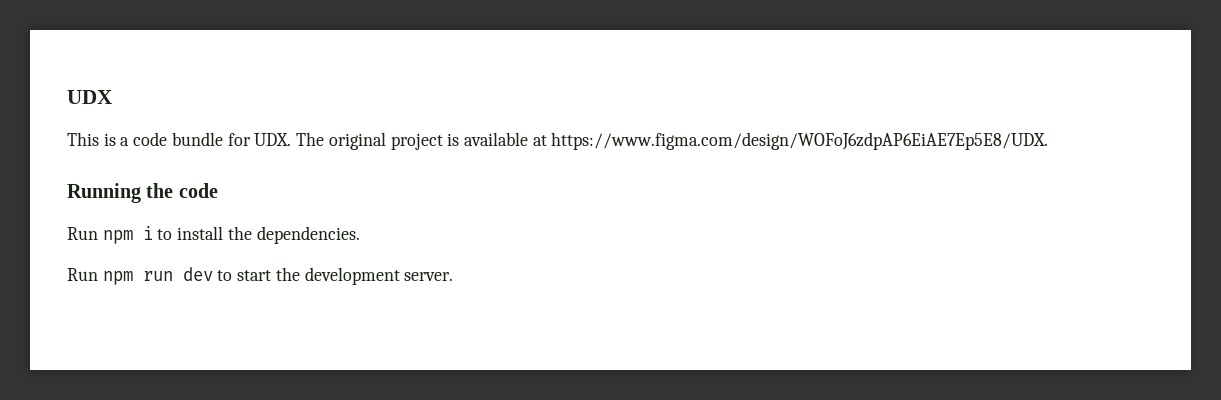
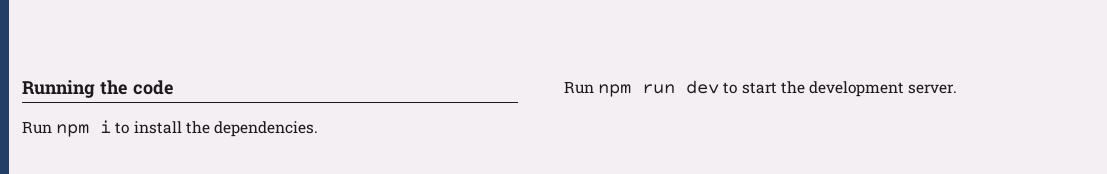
[67,90,112,104] [67,132,1049,150] UDX // This is a code bundle for UDX. The original project is available at https://www.figma.com/design/WOFoJ6zdpAP6EiAE7Ep5E8/UDX. // -> (22, 89) none

